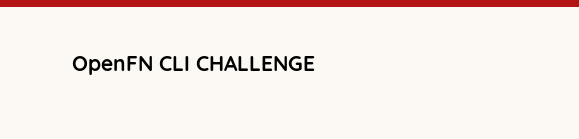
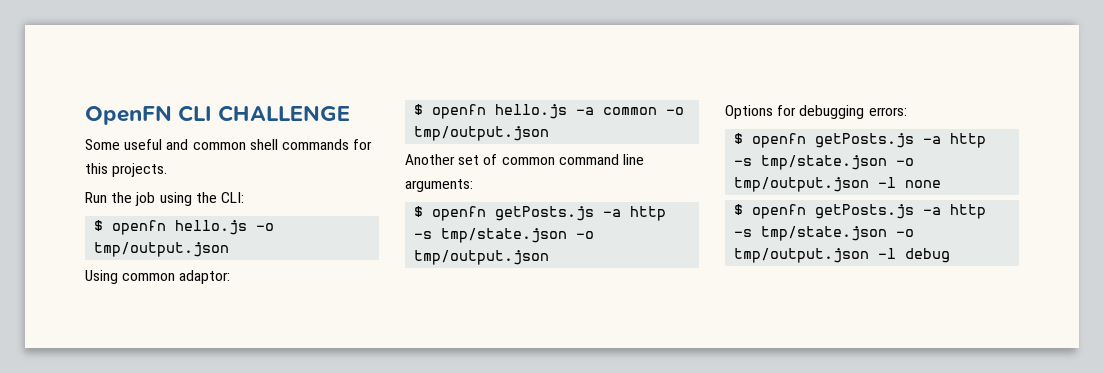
(315, 63) none -> [85,139,373,150] [85,163,168,177] [85,192,244,206] [94,220,275,235] [94,242,230,257] [85,270,231,284] [414,104,685,119] [414,126,550,141] [405,154,644,165] [405,179,473,192] [414,206,667,221] [414,228,595,243] [414,250,550,265] [725,105,907,119] [734,133,987,148] [734,155,915,170] [734,177,942,192] [734,204,987,219] [734,226,915,241] [734,248,951,263] // Some useful and common shell commands for this projects. // Run the job using the CLI: // $ openfn hello.js -o tmp/output.json // Using common adaptor: // $ openfn hello.js -a common -o tmp/output.json // Another set of common command line arguments: // $ openfn getPosts.js -a http -s tmp/state.json -o tmp/output.json // Options for debugging errors: // $ openfn getPosts.js -a http -s tmp/state.json -o tmp/output.json -l none // $ openfn getPosts.js -a http -s tmp/state.json -o tmp/output.json -l debug

